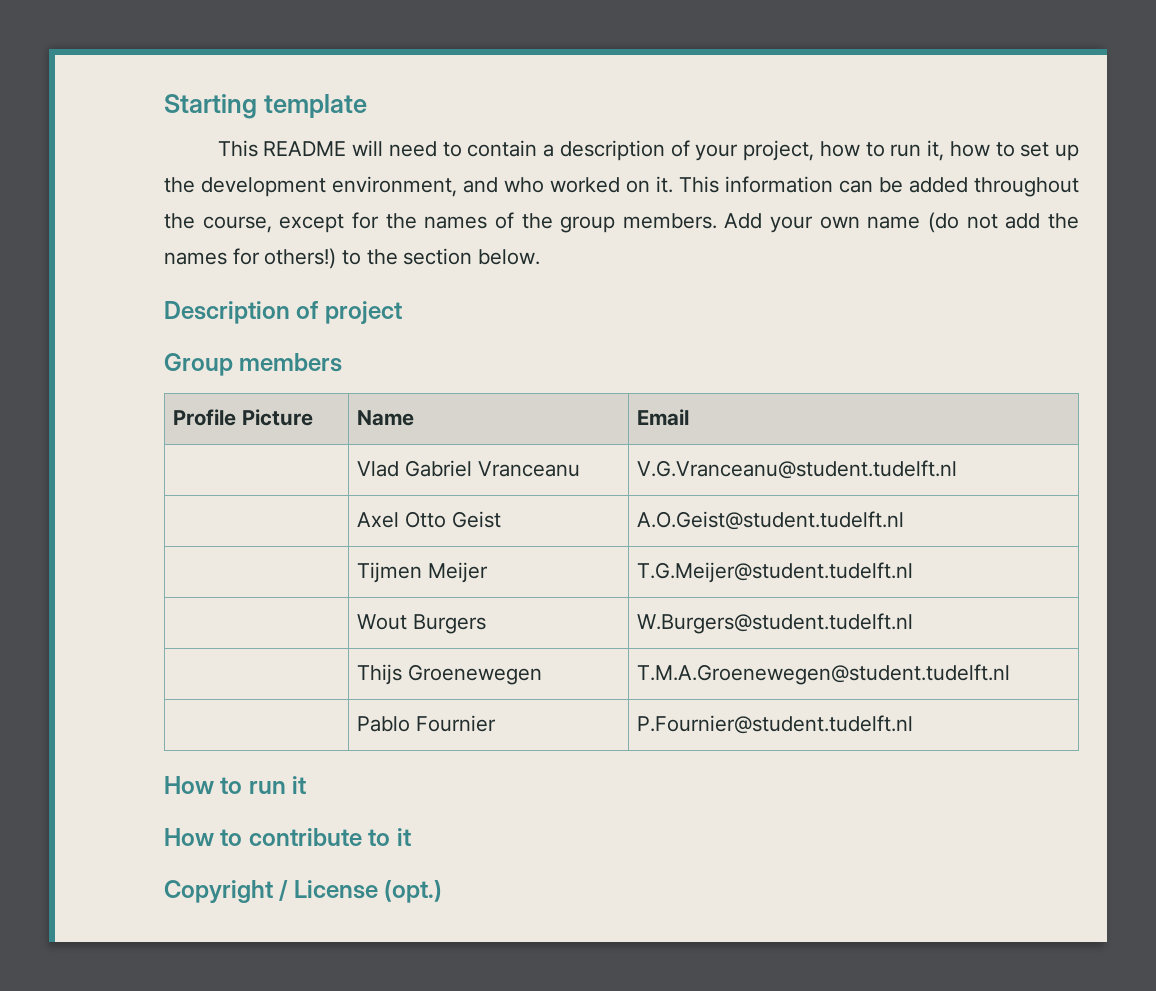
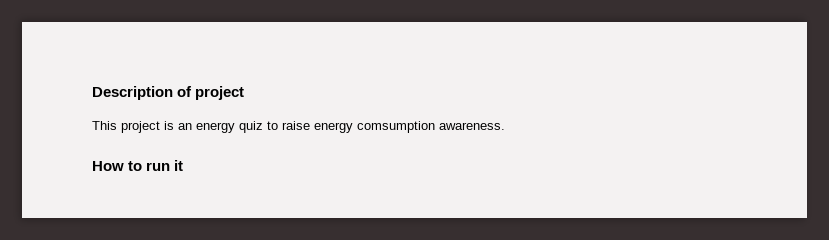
[164,94,367,119] [217,140,1079,161] [164,176,1079,197] [164,212,1079,233] [164,248,541,269] [164,301,402,324] [164,353,343,376] [173,409,314,426] [357,410,415,426] [637,409,690,426] [357,460,580,477] [637,460,958,479] [357,511,501,528] [637,511,905,530] [357,562,489,583] [637,562,914,583] [357,614,487,634] [637,613,914,634] [357,664,543,685] [637,664,1011,685] [357,715,497,732] [637,715,914,734] [164,776,307,794] [164,828,411,846] [164,880,443,903] Starting template // This README will need to contain a description of your project, how to run it, how to set up the development environment, and who worked on it. This information can be added throughout the course, except for the names of the group members. Add your own name (do not add the names for others!) to the section below. // Description of project // Group members // Profile Picture | Name | Email // | Vlad Gabriel Vranceanu | V.G.Vranceanu@student.tudelft.nl // | Axel Otto Geist | A.O.Geist@student.tudelft.nl // | Tijmen Meijer | T.G.Meijer@student.tudelft.nl // | Wout Burgers | W.Burgers@student.tudelft.nl // | Thijs Groenewegen | T.M.A.Groenewegen@student.tudelft.nl // | Pablo Fournier | P.Fournier@student.tudelft.nl // How to run it // How to contribute to it // Copyright / License (opt.) -> [92,86,245,100] [92,121,505,133] [92,160,184,171] Description of project // This project is an energy quiz to raise energy comsumption awareness. // How to run it

